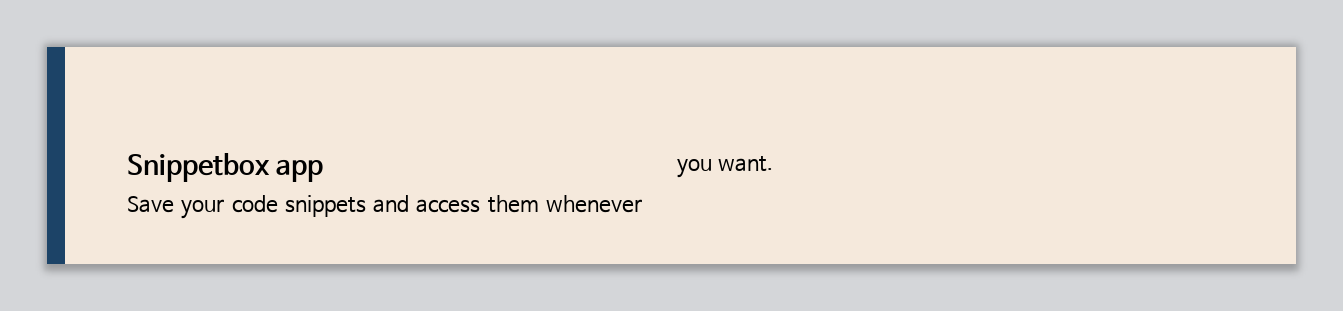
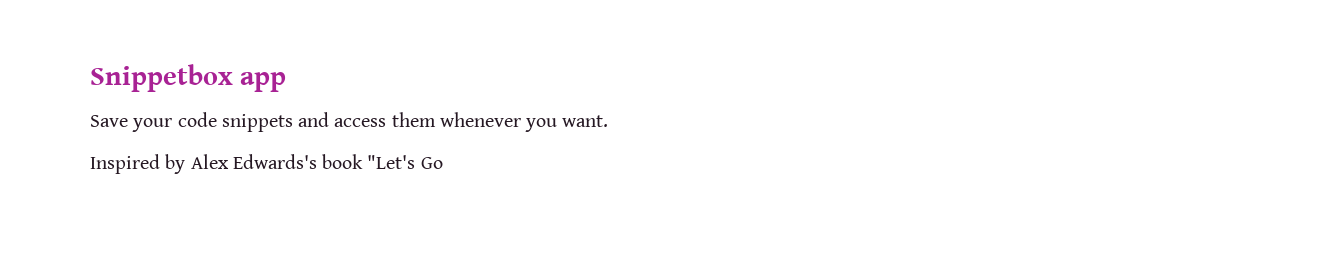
(773, 164) none -> [90,154,443,174] // Inspired by Alex Edwards's book "Let's Go

